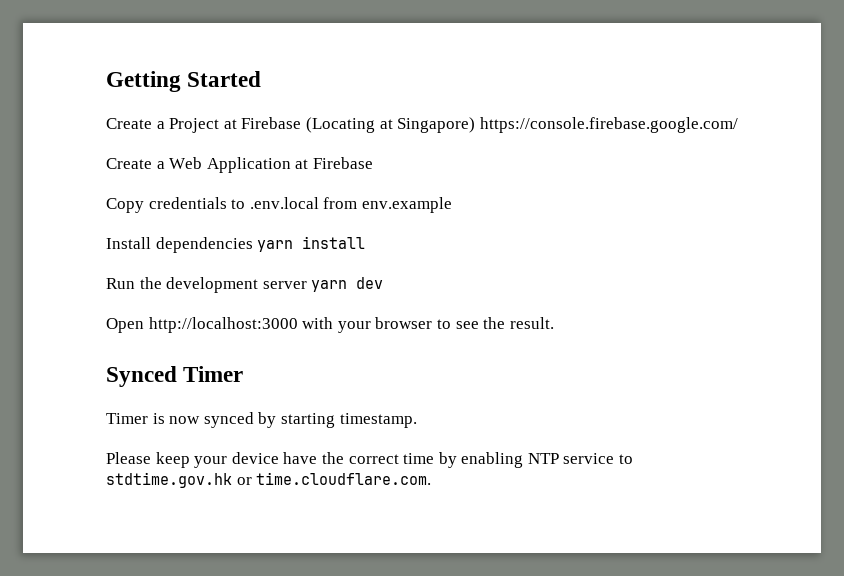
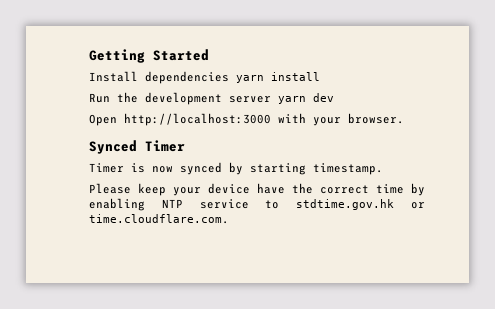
[106,117,738,133] [106,157,373,173] [106,197,452,213] // Create a Project at Firebase (Locating at Singapore) https://console.firebase.google.com/ // Create a Web Application at Firebase // Copy credentials to .env.local from env.example -> (209, 55) none
[375,317,554,329] browser to see the result. -> [348,113,404,124] browser.

